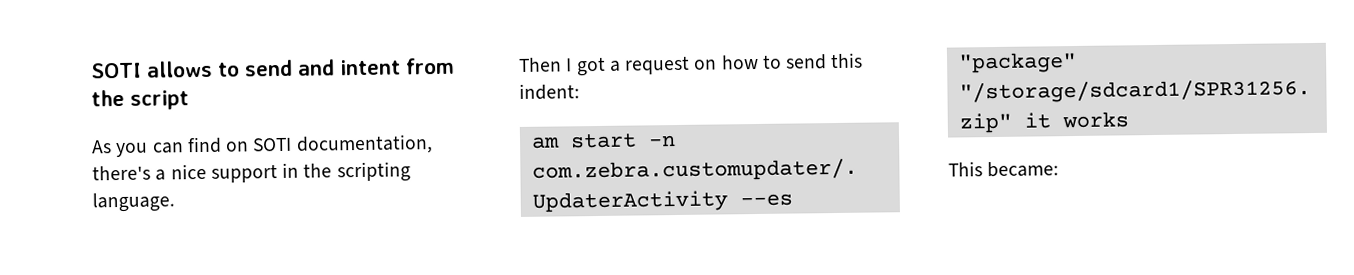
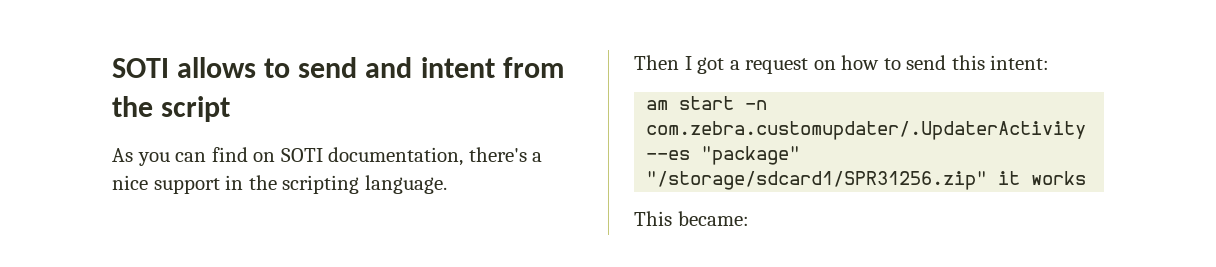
[519,83,580,100] indent: -> [990,55,1050,70] intent:

